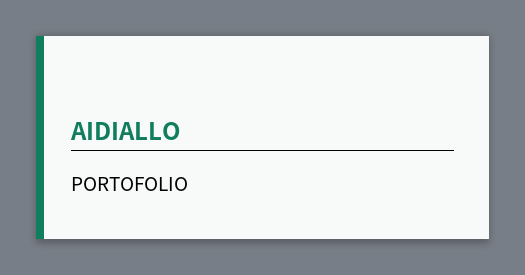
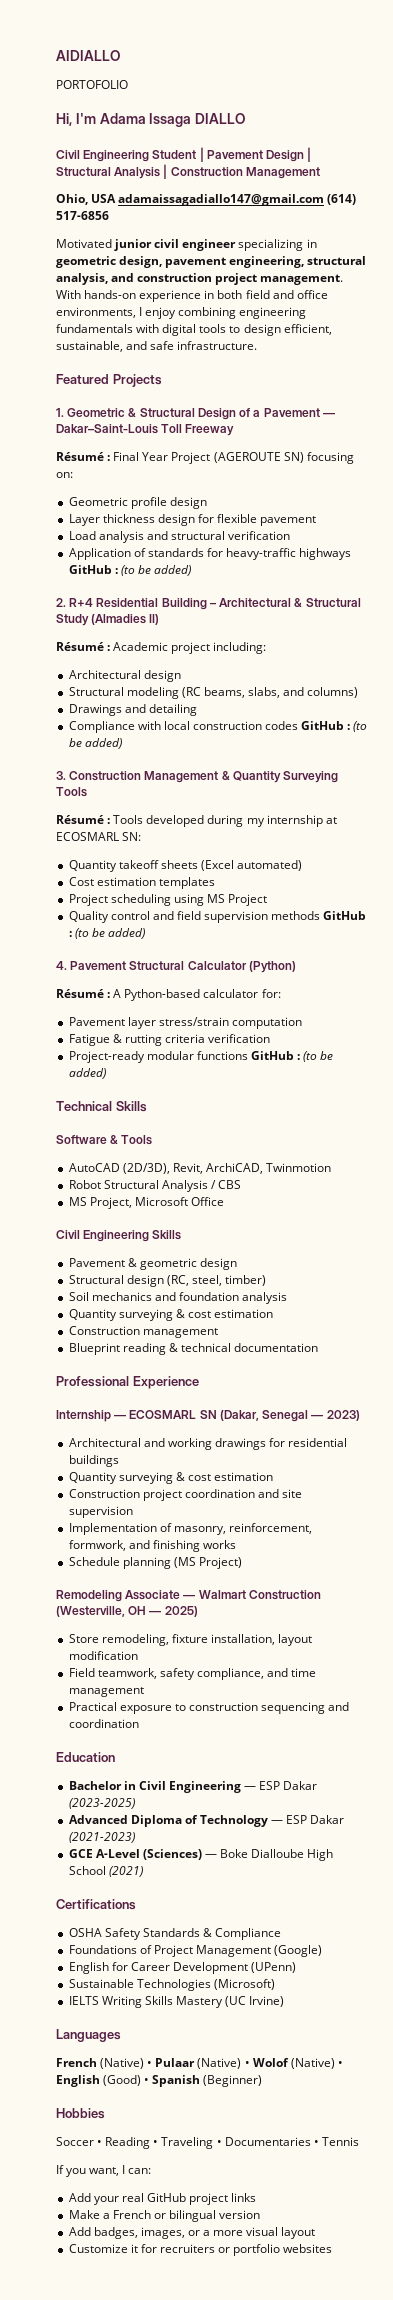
(188, 184) none -> [56,113,246,127] [56,147,312,162] [56,164,320,179] [56,194,357,206] [56,211,109,220] [56,239,317,251] [56,256,367,268] [56,273,344,285] [56,290,328,302] [56,307,307,319] [56,324,332,336] [56,341,258,352] [56,374,162,387] [56,408,335,420] [56,424,235,436] [56,452,354,464] [56,472,73,478] [68,497,207,509] [68,514,317,526] [68,531,291,543] [68,548,352,560] [68,565,192,576] [56,598,361,610] [56,614,160,626] [56,642,267,654] [68,670,181,682] [68,687,359,699] [68,704,197,716] [68,721,368,733] [68,738,122,749] [56,771,339,783] [56,787,87,797] [56,815,337,827] [56,832,142,841] [68,860,303,872] [68,877,215,889] [68,894,268,906] [68,911,367,923] [68,928,145,939] [56,961,296,973] [56,989,281,1001] [68,1017,302,1029] [68,1034,271,1046] [68,1051,334,1063] [68,1068,106,1079] [56,1101,147,1112] [56,1135,153,1145] [68,1163,332,1174] [68,1180,242,1192] [68,1197,224,1209] [56,1230,182,1242] [68,1258,237,1270] [68,1275,267,1287] [68,1292,288,1304] [68,1309,274,1321] [68,1326,218,1338] [68,1343,319,1355] [56,1376,199,1389] [56,1410,360,1422] [68,1438,348,1450] [68,1455,119,1467] [68,1472,274,1484] [68,1489,303,1501] [68,1506,133,1518] [68,1523,312,1535] [68,1540,236,1552] [68,1557,242,1569] [56,1590,321,1602] [56,1606,198,1617] [68,1634,313,1646] [68,1651,138,1660] [68,1668,317,1680] [68,1687,144,1697] [68,1702,350,1714] [68,1719,139,1728] [56,1752,115,1762] [68,1781,318,1793] [68,1798,135,1809] [68,1815,345,1827] [68,1832,135,1843] [68,1849,334,1861] [68,1866,143,1877] [56,1899,136,1910] [68,1928,282,1940] [68,1945,323,1957] [68,1962,297,1974] [68,1979,275,1991] [68,1996,285,2008] [56,2029,121,2042] [56,2058,343,2069] [56,2075,263,2087] [56,2108,105,2119] [56,2137,359,2149] [56,2165,152,2177] [68,2193,257,2205] [68,2210,261,2222] [68,2227,316,2239] [68,2244,333,2256] // Hi, I'm Adama Issaga DIALLO // Civil Engineering Student | Pavement Design | Structural Analysis | Construction Management // Ohio, USA adamaissagadiallo147@gmail.com (614) 517‑6856 // Motivated junior civil engineer specializing in geometric design, pavement engineering, structural analysis, and construction project management. With hands‑on experience in both field and office environments, I enjoy combining engineering fundamentals with digital tools to design efficient, sustainable, and safe infrastructure. // Featured Projects // 1. Geometric & Structural Design of a Pavement — Dakar–Saint‑Louis Toll Freeway // Résumé : Final Year Project (AGEROUTE SN) focusing on: // Geometric profile design // Layer thickness design for flexible pavement // Load analysis and structural verification // Application of standards for heavy‑traffic highways GitHub : (to be added) // 2. R+4 Residential Building – Architectural & Structural Study (Almadies II) // Résumé : Academic project including: // Architectural design // Structural modeling (RC beams, slabs, and columns) // Drawings and detailing // Compliance with local construction codes GitHub : (to be added) // 3. Construction Management & Quantity Surveying Tools // Résumé : Tools developed during my internship at ECOSMARL SN: // Quantity takeoff sheets (Excel automated) // Cost estimation templates // Project scheduling using MS Project // Quality control and field supervision methods GitHub : (to be added) // 4. Pavement Structural Calculator (Python) // Résumé : A Python‑based calculator for: // Pavement layer stress/strain computation // Fatigue & rutting criteria verification // Project‑ready modular functions GitHub : (to be added) // Technical Skills // Software & Tools // AutoCAD (2D/3D), Revit, ArchiCAD, Twinmotion // Robot Structural Analysis / CBS // MS Project, Microsoft Office // Civil Engineering Skills // Pavement & geometric design // Structural design (RC, steel, timber) // Soil mechanics and foundation analysis // Quantity surveying & cost estimation // Construction management // Blueprint reading & technical documentation // Professional Experience // Internship — ECOSMARL SN (Dakar, Senegal — 2023) // Architectural and working drawings for residential buildings // Quantity surveying & cost estimation // Construction project coordination and site supervision // Implementation of masonry, reinforcement, formwork, and finishing works // Schedule planning (MS Project) // Remodeling Associate — Walmart Construction (Westerville, OH — 2025) // Store remodeling, fixture installation, layout modification // Field teamwork, safety compliance, and time management // Practical exposure to construction sequencing and coordination // Education // Bachelor in Civil Engineering — ESP Dakar (2023‑2025) // Advanced Diploma of Technology — ESP Dakar (2021‑2023) // GCE A‑Level (Sciences) — Boke Dialloube High School (2021) // Certifications // OSHA Safety Standards & Compliance // Foundations of Project Management (Google) // English for Career Development (UPenn) // Sustainable Technologies (Microsoft) // IELTS Writing Skills Mastery (UC Irvine) // Languages // French (Native) • Pulaar (Native) • Wolof (Native) • English (Good) • Spanish (Beginner) // Hobbies // Soccer • Reading • Traveling • Documentaries • Tennis // If you want, I can: // Add your real GitHub project links // Make a French or bilingual version // Add badges, images, or a more visual layout // Customize it for recruiters or portfolio websites

